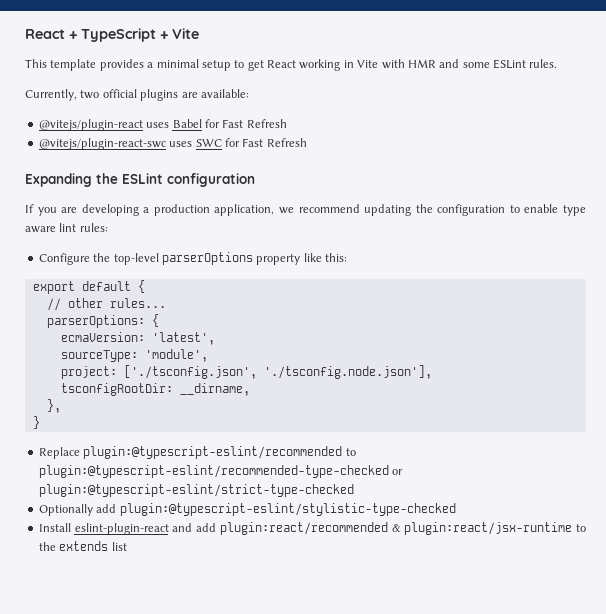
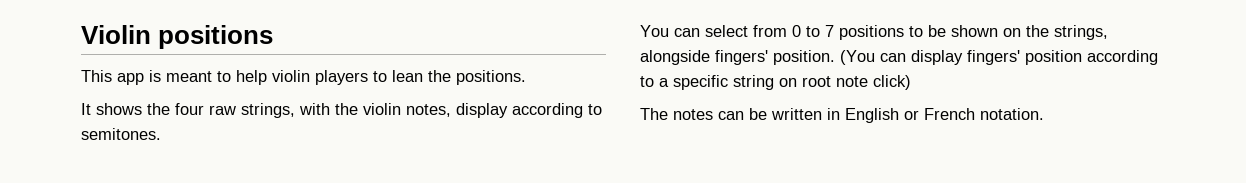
[25,28,199,42] [25,59,558,71] [25,89,249,101] [38,119,287,131] [38,138,307,150] [25,173,255,187] [25,204,586,216] [25,223,108,233] [38,252,347,265] [32,280,145,294] [46,298,166,311] [46,314,159,328] [60,332,215,345] [60,349,208,362] [60,365,432,379] [60,383,250,396] [46,399,61,413] [32,416,40,429] [38,446,356,459] [38,465,404,478] [38,484,354,497] [38,503,456,516] [38,522,586,535] [38,541,127,551] React + TypeScript + Vite // This template provides a minimal setup to get React working in Vite with HMR and some ESLint rules. // Currently, two official plugins are available: // @vitejs/plugin-react uses Babel for Fast Refresh // @vitejs/plugin-react-swc uses SWC for Fast Refresh // Expanding the ESLint configuration // If you are developing a production application, we recommend updating the configuration to enable type aware lint rules: // Configure the top-level parserOptions property like this: // export default { // // other rules... // parserOptions: { // ecmaVersion: 'latest', // sourceType: 'module', // project: ['./tsconfig.json', './tsconfig.node.json'], // tsconfigRootDir: __dirname, // }, // } // Replace plugin:@typescript-eslint/recommended to plugin:@typescript-eslint/recommended-type-checked or plugin:@typescript-eslint/strict-type-checked // Optionally add plugin:@typescript-eslint/stylistic-type-checked // Install eslint-plugin-react and add plugin:react/recommended & plugin:react/jsx-runtime to the extends list -> [81,25,274,49] [81,70,526,85] [81,103,602,118] [81,128,161,140] [640,25,1108,40] [640,50,1158,65] [640,75,911,90] [640,108,1044,123] Violin positions // This app is meant to help violin players to lean the positions. // It shows the four raw strings, with the violin notes, display according to semitones. // You can select from 0 to 7 positions to be shown on the strings, alongside fingers' position. (You can display fingers' position according to a specific string on root note click) // The notes can be written in English or French notation.

